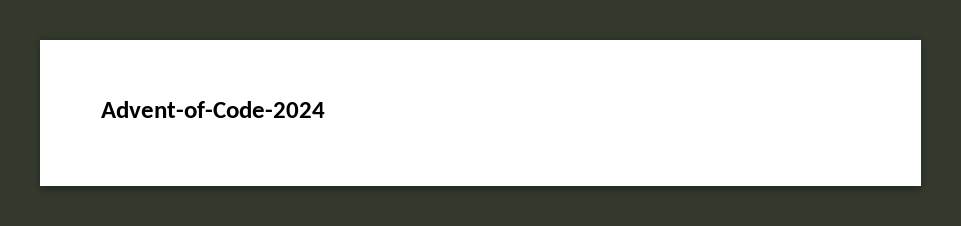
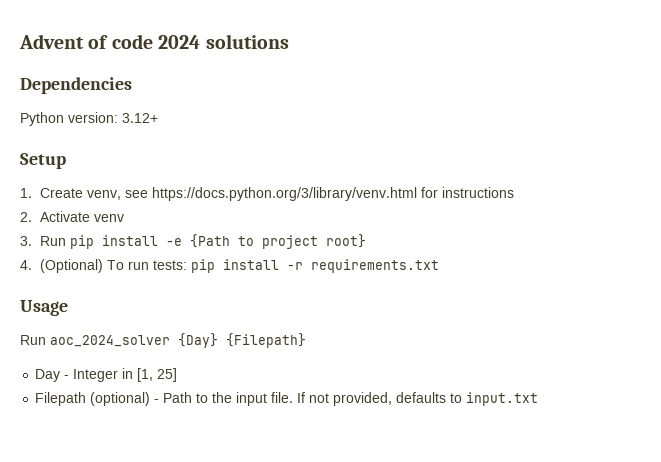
[101,101,325,118] Advent-of-Code-2024 -> [19,34,289,49] [20,77,132,94] [20,112,158,126] [20,153,66,169] [20,187,514,201] [20,211,124,222] [20,234,366,249] [20,259,439,273] [20,300,68,316] [20,333,306,348] [35,368,178,382] [35,392,539,406] Advent of code 2024 solutions // Dependencies // Python version: 3.12+ // Setup // 1. Create venv, see https://docs.python.org/3/library/venv.html for instructions // 2. Activate venv // 3. Run pip install -e {Path to project root} // 4. (Optional) To run tests: pip install -r requirements.txt // Usage // Run aoc_2024_solver {Day} {Filepath} // Day - Integer in [1, 25] // Filepath (optional) - Path to the input file. If not provided, defaults to input.txt

